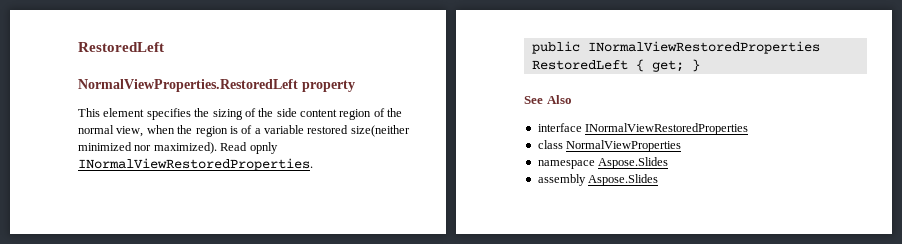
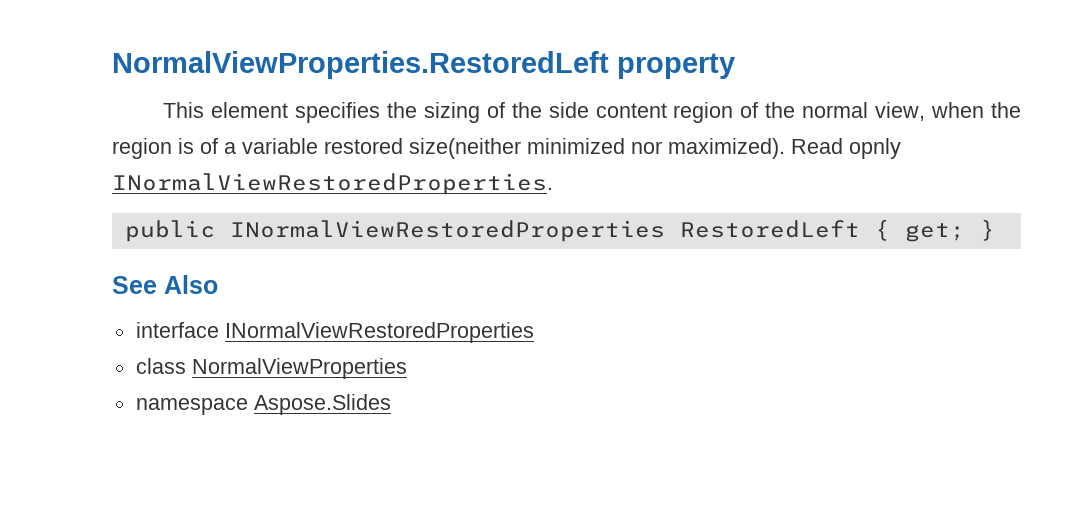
[78,42,164,52] RestoredLeft // -> (112, 65) none
[537,174,659,186] // assembly Aspose.Slides -> (391, 404) none

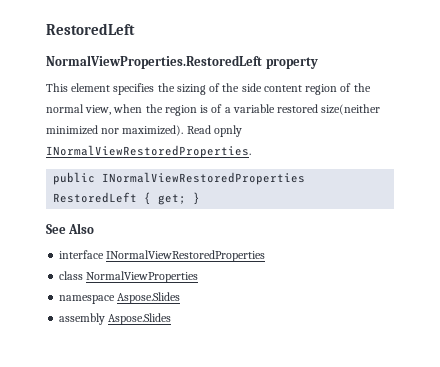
(112, 65) none -> [46,23,135,35] RestoredLeft //
(391, 404) none -> [59,313,172,325] // assembly Aspose.Slides

